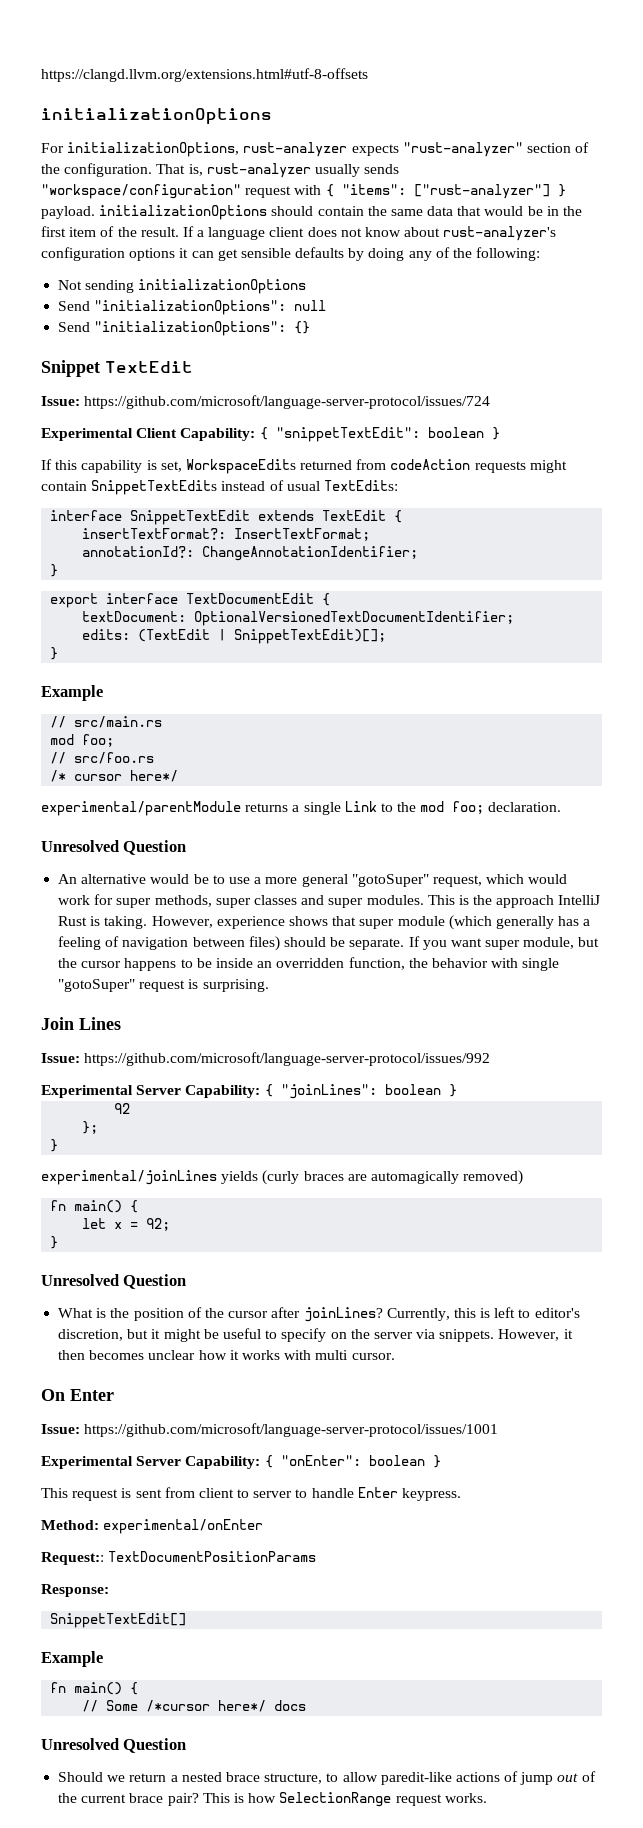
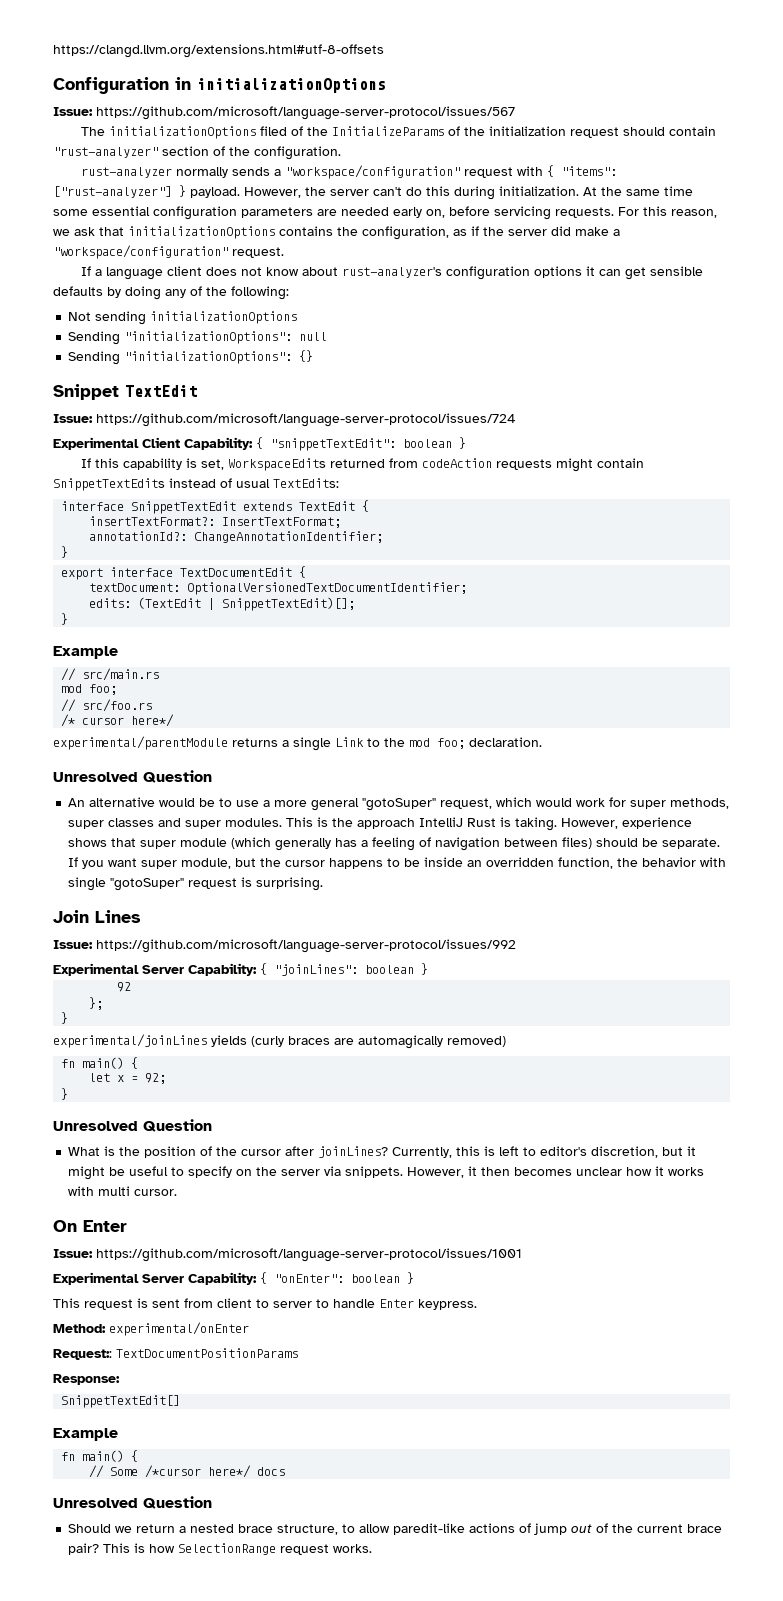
[41,108,272,124] [41,142,399,157] initializationOptions // For initializationOptions, rust-analyzer expects -> [53,77,386,94] [53,106,515,120] [81,126,717,139] Configuration in initializationOptions // Issue: https://github.com/microsoft/language-server-protocol/issues/567 // The initializationOptions filed of the InitializeParams of the initialization request should contain
[156,163,400,178] That is, rust-analyzer usually sends -> [81,167,282,178] // rust-analyzer normally sends a
[99,205,583,220] [41,226,179,237] initializationOptions should contain the same data that would be in the first item of the result. -> [244,186,693,200] [53,206,717,220] [53,226,620,240] [53,245,284,259] However, the server can't do this during initialization. At the same time some essential configuration parameters are needed early on, before servicing requests. For this reason, we ask that initializationOptions contains the configuration, as if the server did make a "workspace/configuration" request. //
[58,301,91,311] Send -> [68,331,121,345] Sending
[58,322,91,332] Send -> [68,351,121,365] Sending

